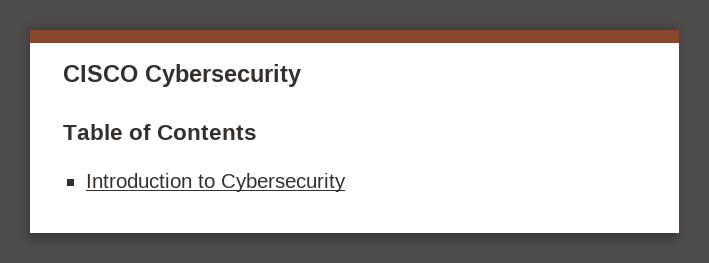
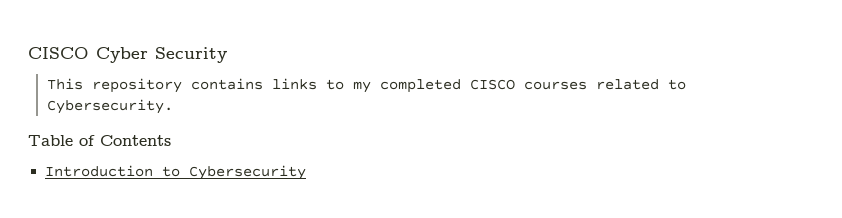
[63,64,301,87] CISCO Cybersecurity -> [28,47,227,63] [46,78,686,93] [46,99,173,114] CISCO Cyber Security // This repository contains links to my completed CISCO courses related to Cybersecurity.

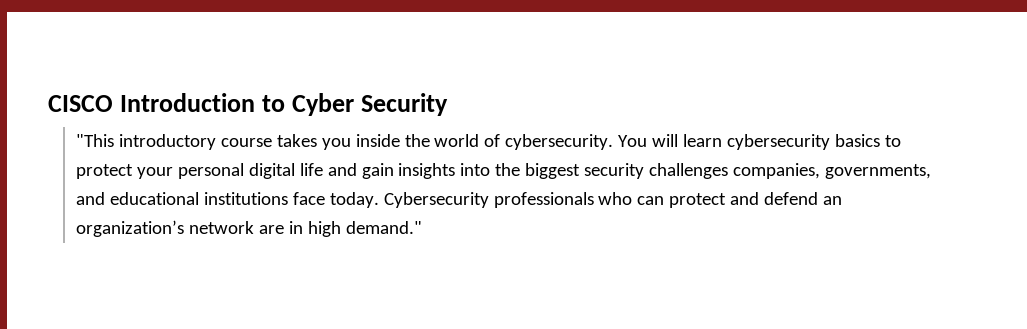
[28,47,89,59] CISCO -> [48,93,286,112] CISCO Introduction to
[46,78,686,93] [46,99,173,114] [28,135,171,146] [45,165,307,180] This repository contains links to my completed CISCO courses related to Cybersecurity. // Table of Contents // Introduction to Cybersecurity -> [75,134,902,150] [75,163,932,179] [75,192,843,208] [75,220,422,237] "This introductory course takes you inside the world of cybersecurity. You will learn cybersecurity basics to protect your personal digital life and gain insights into the biggest security challenges companies, governments, and educational institutions face today. Cybersecurity professionals who can protect and defend an organization’s network are in high demand."

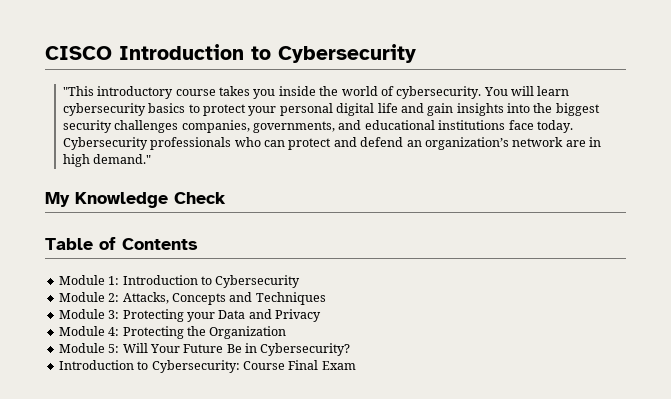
[292,93,449,116] Cyber Security -> [278,44,416,63] Cybersecurity
(422, 227) none -> [45,192,226,208] [45,237,198,250] [58,275,301,288] [58,292,326,305] [58,309,321,322] [58,326,287,339] [58,343,351,356] [58,360,356,373] // My Knowledge Check // Table of Contents // Module 1: Introduction to Cybersecurity // Module 2: Attacks, Concepts and Techniques // Module 3: Protecting your Data and Privacy // Module 4: Protecting the Organization // Module 5: Will Your Future Be in Cybersecurity? // Introduction to Cybersecurity: Course Final Exam

